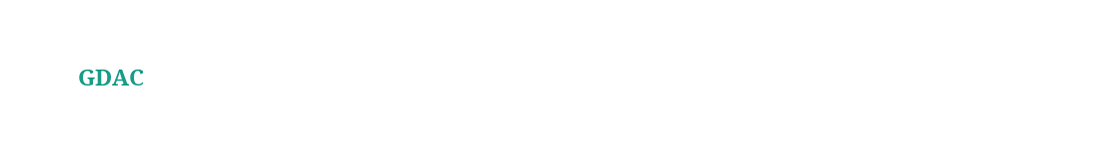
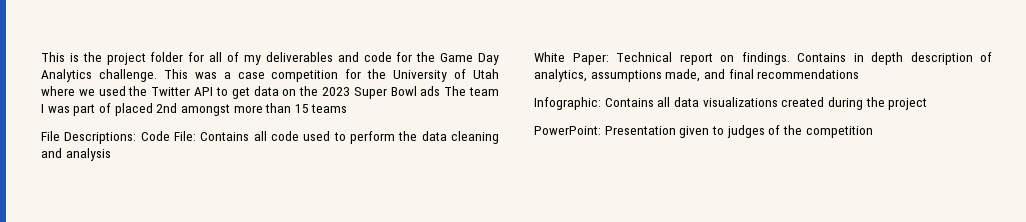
[77,69,145,86] GDAC -> [41,52,500,65] [41,69,499,82] [41,86,499,99] [41,103,348,116] [41,131,499,144] [41,148,111,161] [534,52,992,65] [534,69,860,82] [534,97,928,110] [534,125,873,138] This is the project folder for all of my deliverables and code for the Game Day Analytics challenge. This was a case competition for the University of Utah where we used the Twitter API to get data on the 2023 Super Bowl ads The team I was part of placed 2nd amongst more than 15 teams // File Descriptions: Code File: Contains all code used to perform the data cleaning and analysis // White Paper: Technical report on findings. Contains in depth description of analytics, assumptions made, and final recommendations // Infographic: Contains all data visualizations created during the project // PowerPoint: Presentation given to judges of the competition

